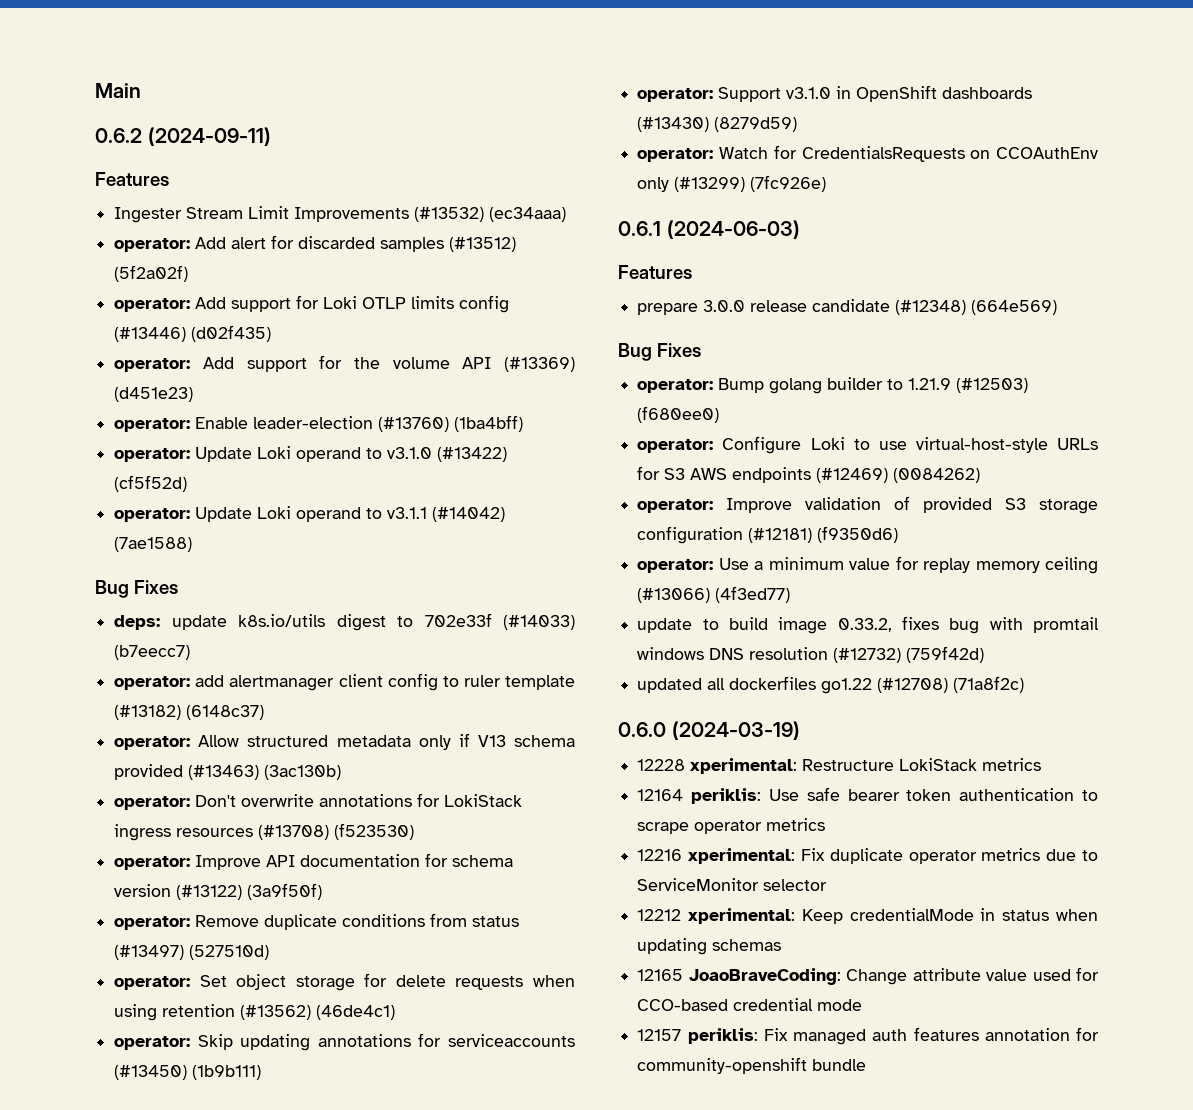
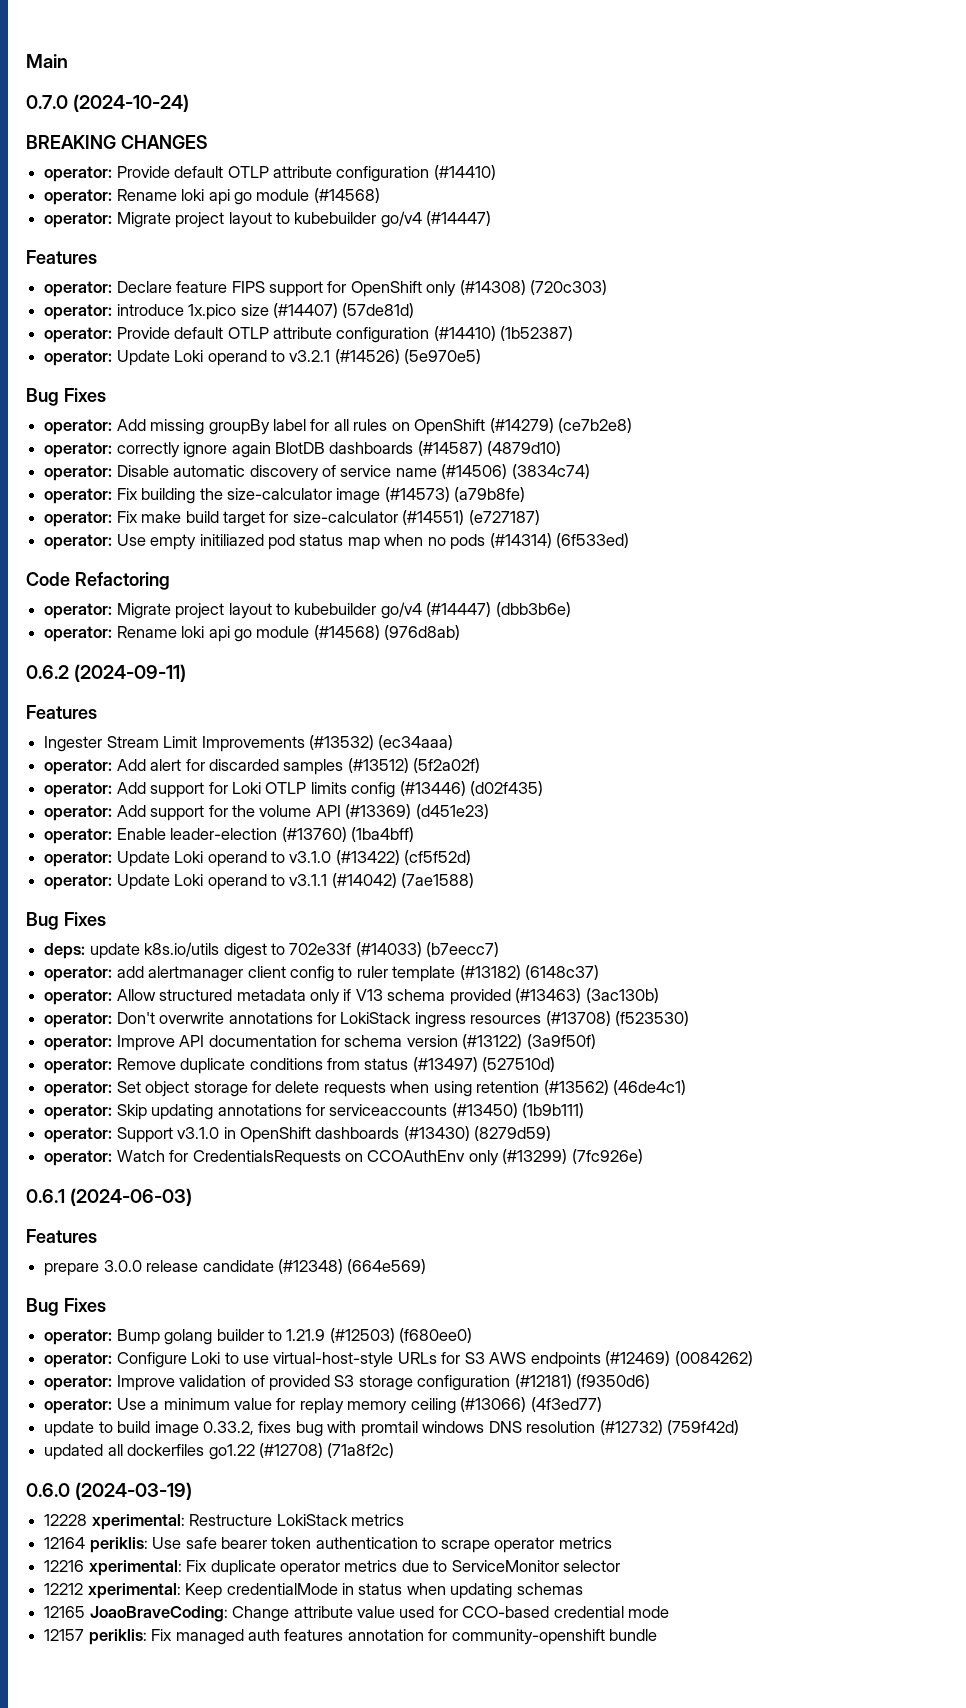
(141, 90) none -> [26,94,190,112] [26,135,208,149] [44,165,496,182] [44,188,380,205] [44,211,492,228] [26,250,97,264] [44,280,608,297] [44,303,415,320] [44,326,574,343] [44,349,482,366] [26,388,106,406] [44,418,633,435] [44,441,562,458] [44,464,590,481] [44,487,526,504] [44,510,540,527] [44,533,630,550] [26,572,170,590] [44,602,571,619] [44,625,461,642] // 0.7.0 (2024-10-24) // BREAKING CHANGES // operator: Provide default OTLP attribute configuration (#14410) // operator: Rename loki api go module (#14568) // operator: Migrate project layout to kubebuilder go/v4 (#14447) // Features // operator: Declare feature FIPS support for OpenShift only (#14308) (720c303) // operator: introduce 1x.pico size (#14407) (57de81d) // operator: Provide default OTLP attribute configuration (#14410) (1b52387) // operator: Update Loki operand to v3.2.1 (#14526) (5e970e5) // Bug Fixes // operator: Add missing groupBy label for all rules on OpenShift (#14279) (ce7b2e8) // operator: correctly ignore again BlotDB dashboards (#14587) (4879d10) // operator: Disable automatic discovery of service name (#14506) (3834c74) // operator: Fix building the size-calculator image (#14573) (a79b8fe) // operator: Fix make build target for size-calculator (#14551) (e727187) // operator: Use empty initiliazed pod status map when no pods (#14314) (6f533ed) // Code Refactoring // operator: Migrate project layout to kubebuilder go/v4 (#14447) (dbb3b6e) // operator: Rename loki api go module (#14568) (976d8ab)

